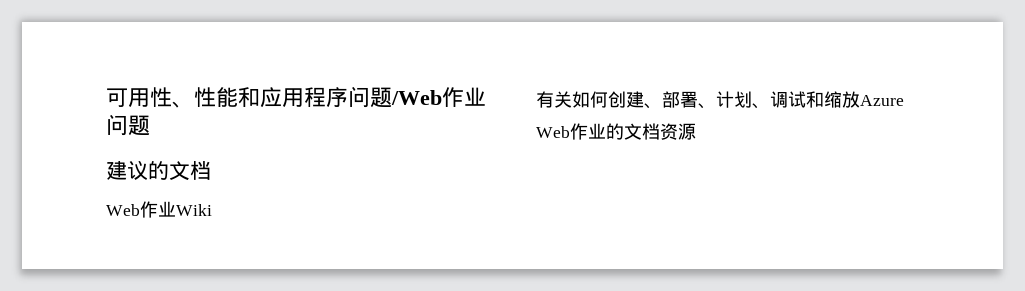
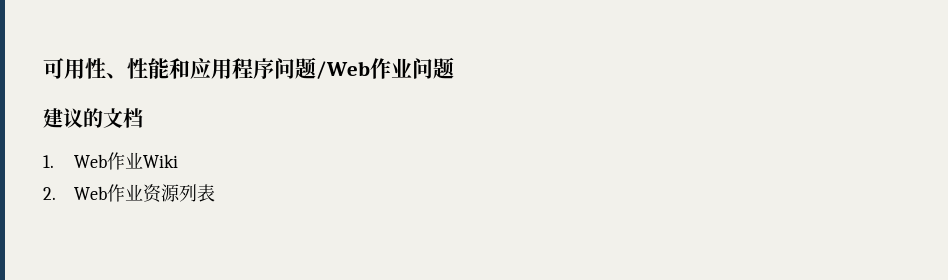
(211, 170) none -> [43,155,54,168] 1.
[536,91,904,109] [536,123,696,140] 有关如何创建、部署、计划、调试和缩放Azure Web作业的文档资源 -> [43,184,216,203] 2. Web作业资源列表

